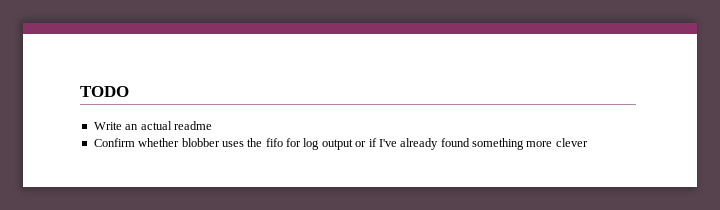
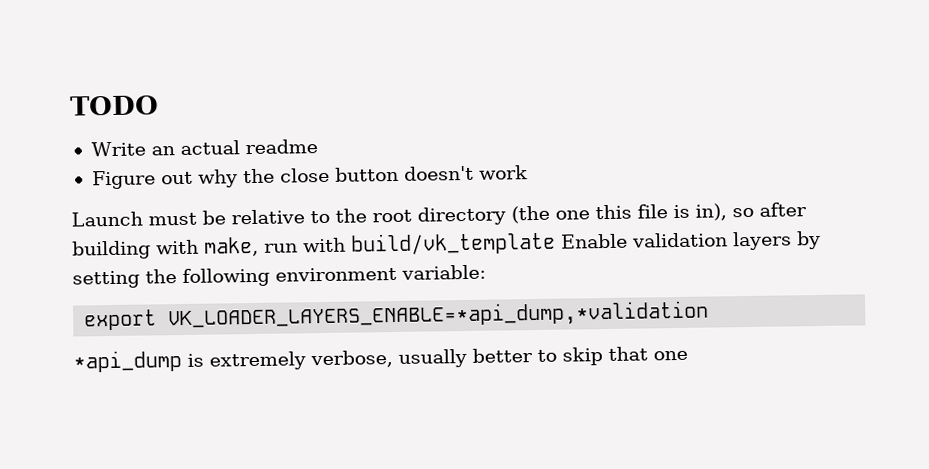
[93,138,588,150] Confirm whether blobber uses the fifo for log output or if I've already found something more clever -> [91,165,528,190] [71,202,807,227] [72,230,821,260] [72,264,486,289] [84,300,710,331] [73,346,688,373] Figure out why the close button doesn't work // Launch must be relative to the root directory (the one this file is in), so after building with make, run with build/vk_template Enable validation layers by setting the following environment variable: // export VK_LOADER_LAYERS_ENABLE=*api_dump,*validation // *api_dump is extremely verbose, usually better to skip that one

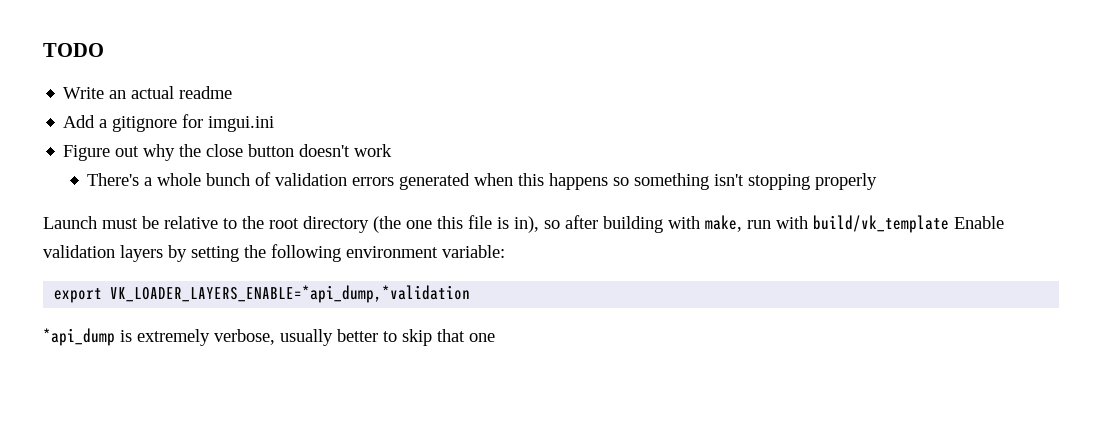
(318, 147) none -> [63,114,275,132] // Add a gitignore for imgui.ini
(528, 172) none -> [87,172,878,190] // There's a whole bunch of validation errors generated when this happens so something isn't stopping properly

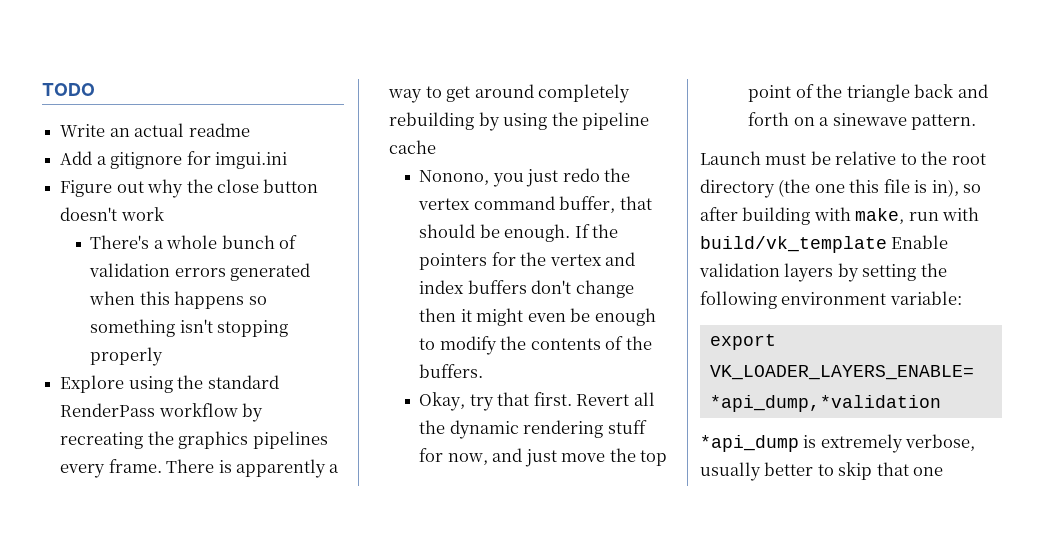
(878, 181) none -> [60,375,279,393] [60,403,264,422] [60,431,328,449] [60,459,340,478] [388,84,630,103] [389,112,649,131] [389,140,437,154] [419,168,631,187] [418,196,652,213] [419,224,619,242] [419,252,636,270] [419,280,634,298] [419,308,656,326] [419,336,652,355] [419,364,484,378] [419,392,655,411] [419,420,647,439] [419,448,668,467] [748,84,988,102] [748,112,977,130] // Explore using the standard RenderPass workflow by recreating the graphics pipelines every frame. There is apparently a way to get around completely rebuilding by using the pipeline cache // Nonono, you just redo the vertex command buffer, that should be enough. If the pointers for the vertex and index buffers don't change then it might even be enough to modify the contents of the buffers. // Okay, try that first. Revert all the dynamic rendering stuff for now, and just move the top point of the triangle back and forth on a sinewave pattern.

